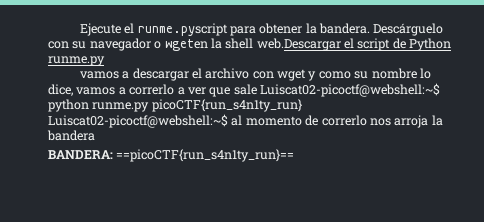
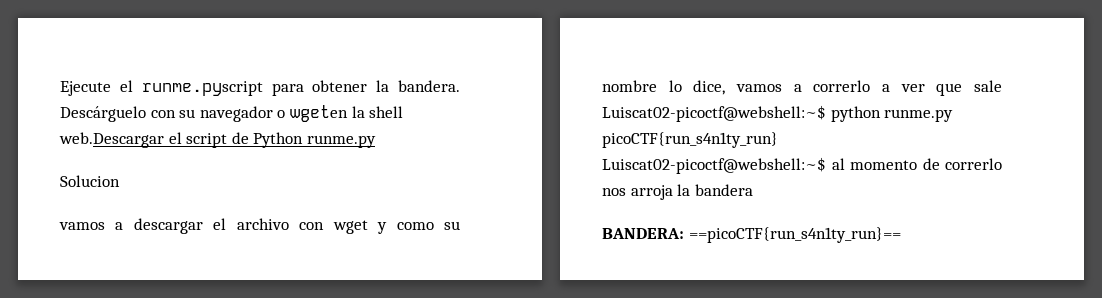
(105, 61) none -> [60,175,120,187] // Solucion

